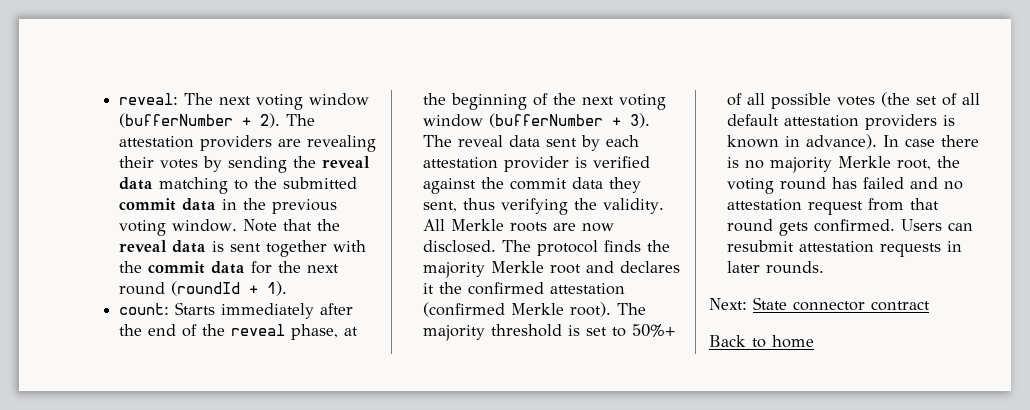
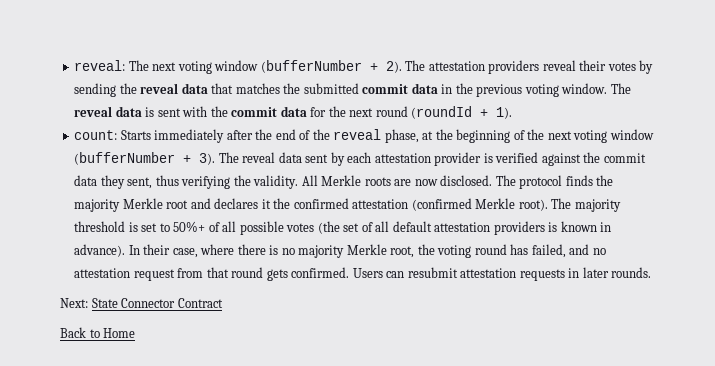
[278,135,377,152] are revealing -> [542,60,576,71] reveal
[159,177,249,194] matching to -> [211,83,280,94] that matches
[243,219,341,232] Note that the -> [610,83,631,94] The
[266,240,328,257] together -> (181, 112) none
[905,138,936,147] case -> [143,244,235,258] their case, where
[863,177,905,189] failed -> [531,244,566,258] failed,
[793,301,930,311] connector contract -> [121,298,223,308] Connector Contract
[772,335,814,348] home -> [103,328,136,338] Home

